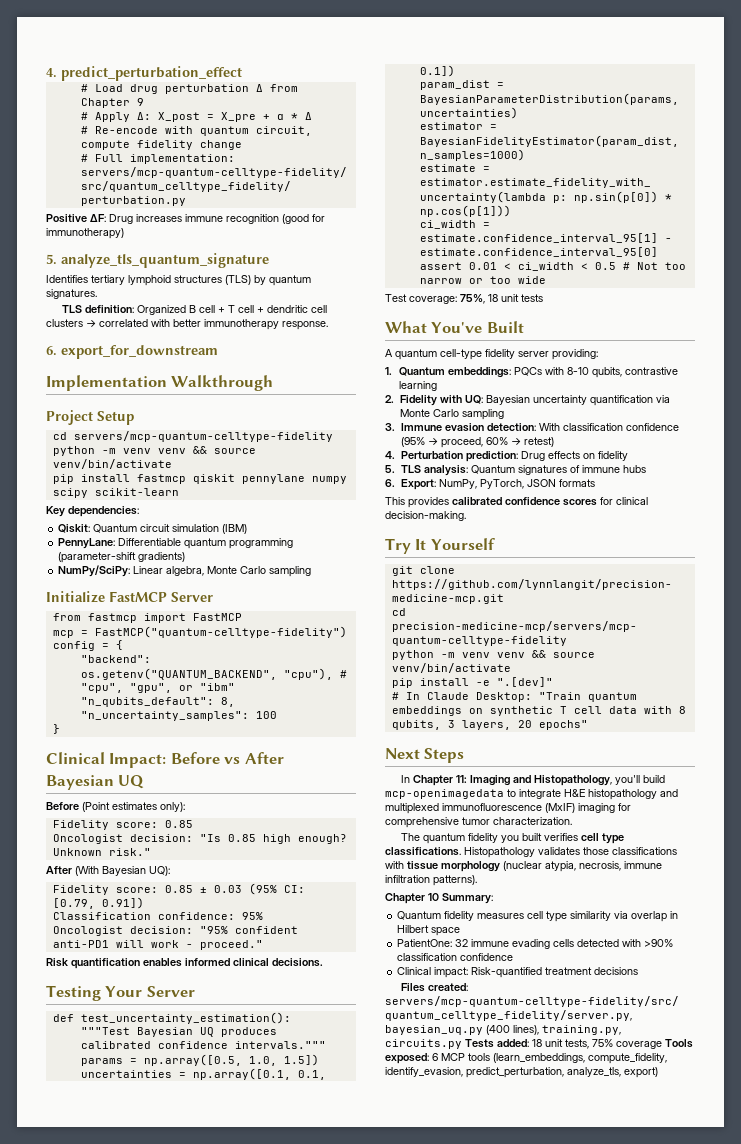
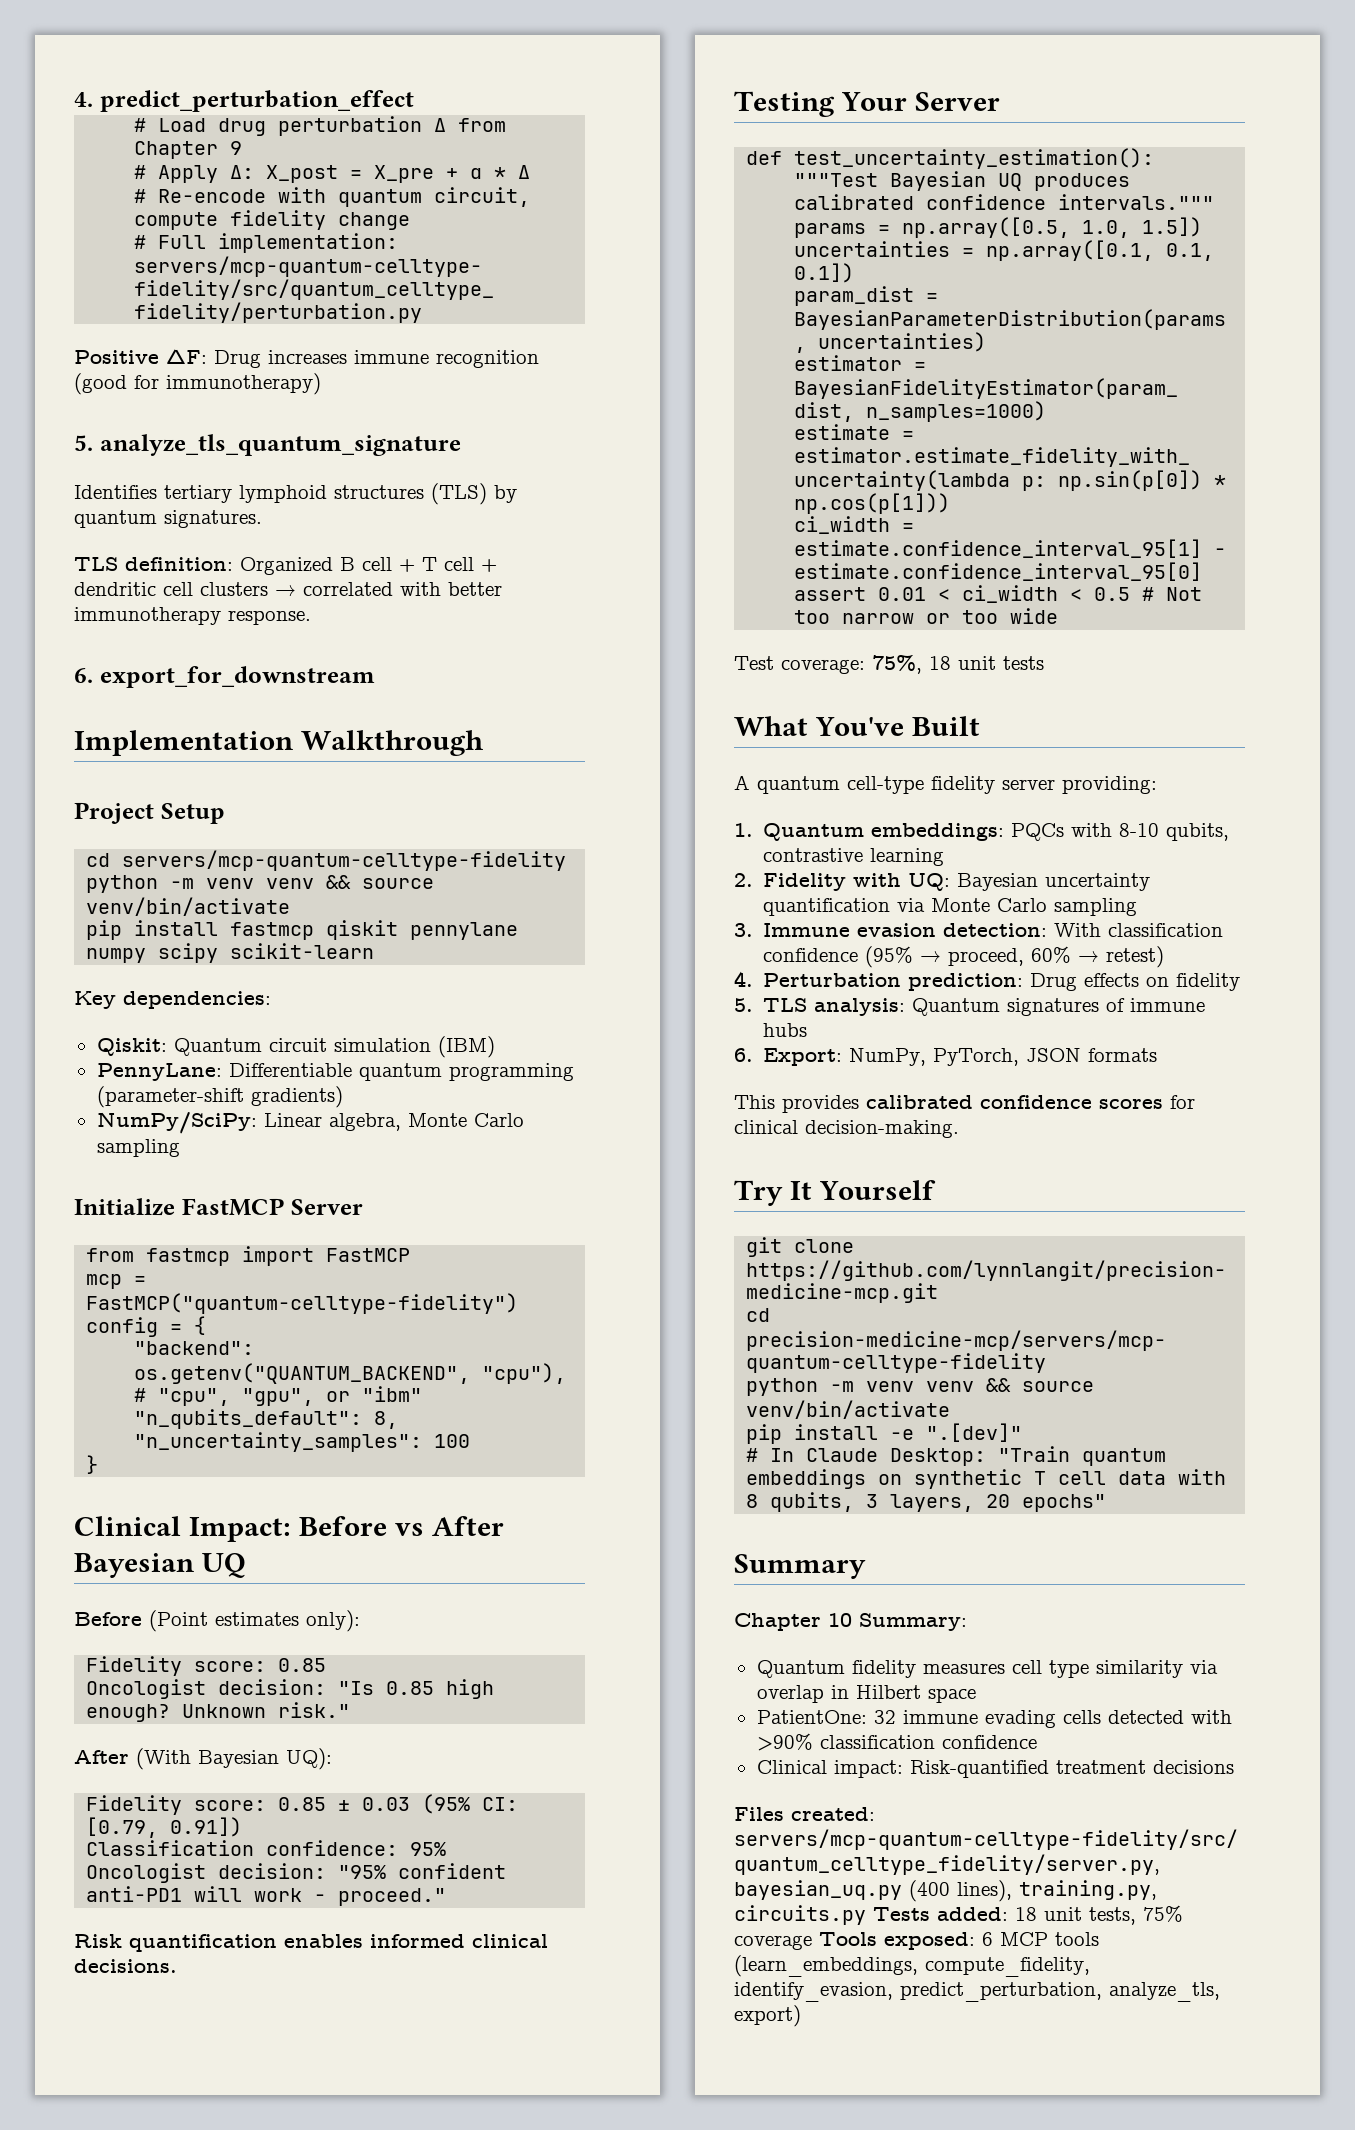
[385,748,465,763] [401,775,666,786] [385,789,678,800] [385,803,631,814] [385,817,572,828] [401,833,625,844] [385,847,677,858] [385,861,662,872] [385,875,477,886] Next Steps // In Chapter 11: Imaging and Histopathology, you'll build mcp-openimagedata to integrate H&E histopathology and multiplexed immunofluorescence (MxIF) imaging for comprehensive tumor characterization. // The quantum fidelity you built verifies cell type classifications. Histopathology validates those classifications with tissue morphology (nuclear atypia, necrosis, immune infiltration patterns). -> [734,1554,866,1579] Summary

